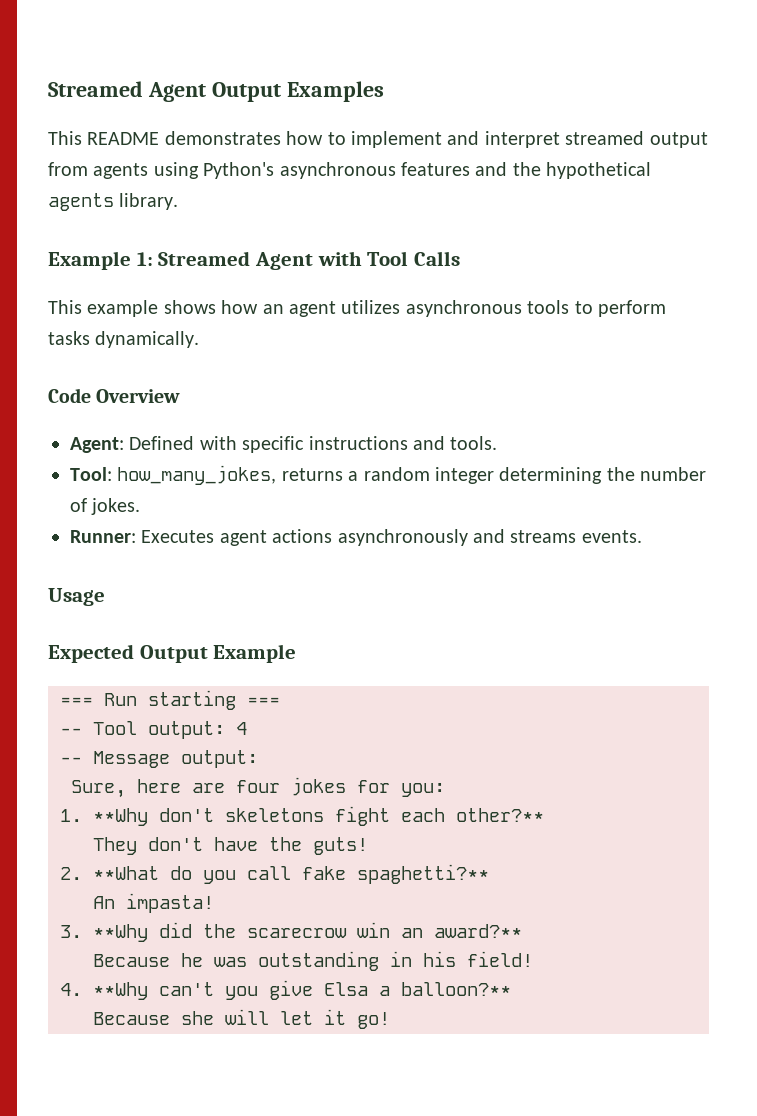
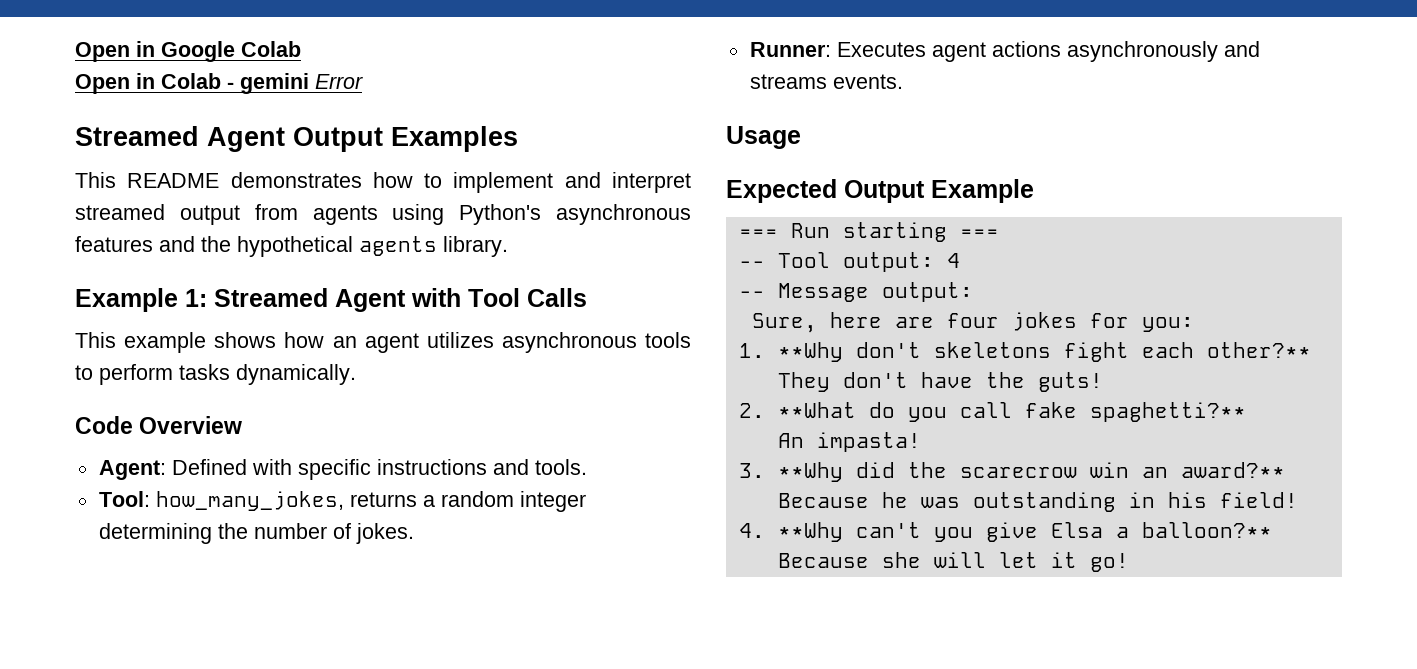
(48, 89) none -> [75,41,301,62] [75,73,363,94] Open in Google Colab // Open in Colab - gemini Error //

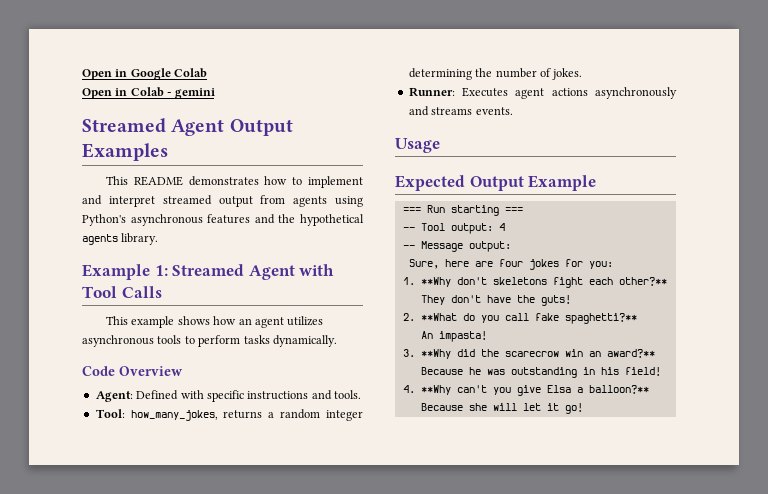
[315,74,363,89] Error -> (215, 93) none

